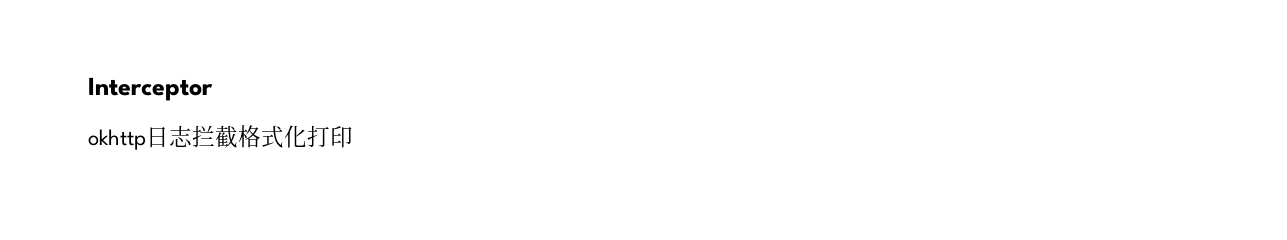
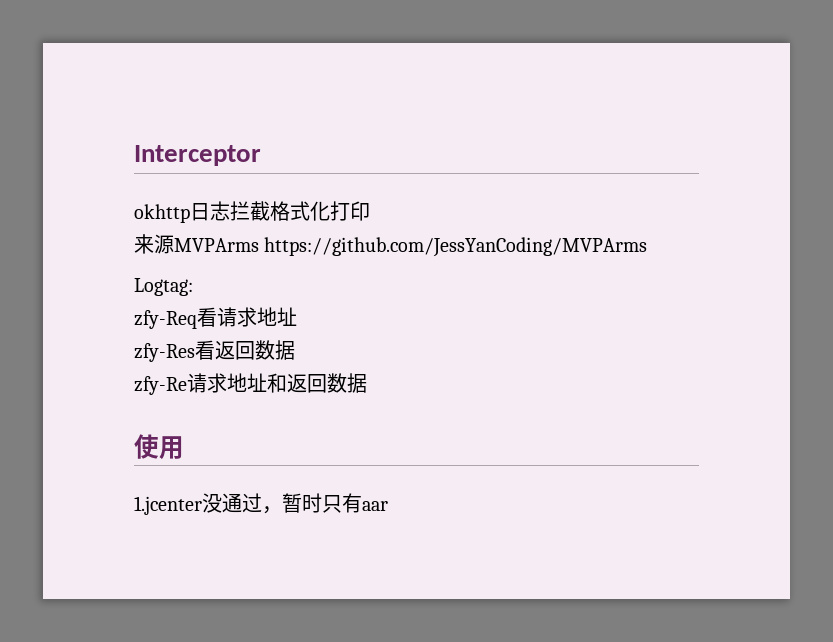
(353, 137) none -> [134,234,648,257] [134,278,193,296] [134,307,297,329] [134,340,295,362] [134,373,367,395] [134,434,184,459] [134,493,388,515] // 来源MVPArms https://github.com/JessYanCoding/MVPArms // Logtag: // zfy-Req看请求地址 // zfy-Res看返回数据 // zfy-Re请求地址和返回数据 // 使用 // 1.jcenter没通过，暂时只有aar

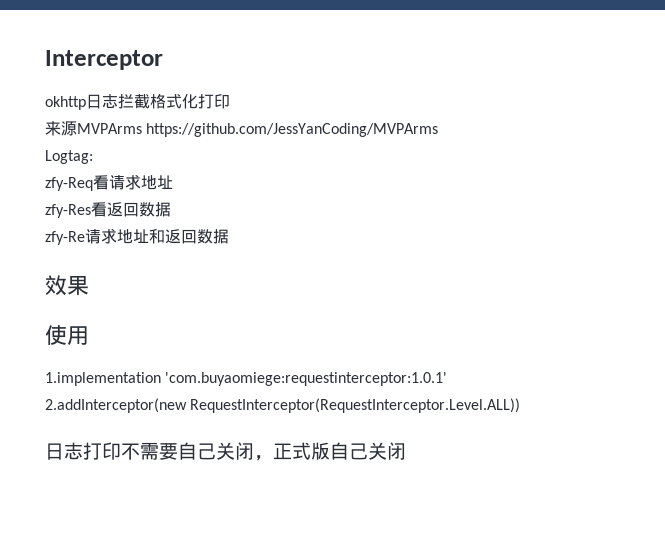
(367, 383) none -> [45,275,89,296] // 效果
[134,493,388,515] 1.jcenter没通过，暂时只有aar -> [45,372,448,386] [45,398,521,413] [45,442,406,461] 1.implementation 'com.buyaomiege:requestinterceptor:1.0.1' // 2.addInterceptor(new RequestInterceptor(RequestInterceptor.Level.ALL)) // 日志打印不需要自己关闭，正式版自己关闭

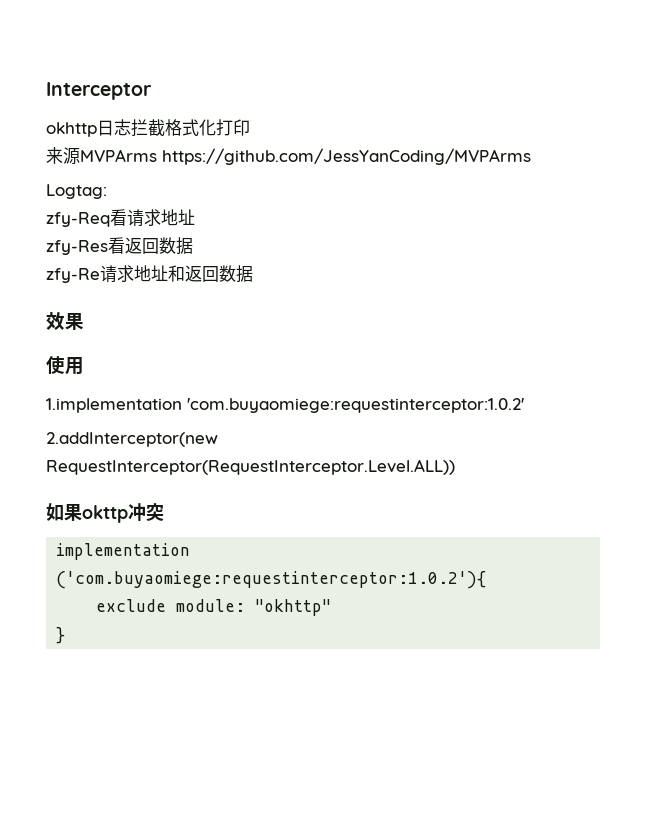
[165,372,448,386] 'com.buyaomiege:requestinterceptor:1.0.1' -> [187,398,524,413] 'com.buyaomiege:requestinterceptor:1.0.2'
[45,442,406,461] 日志打印不需要自己关闭，正式版自己关闭 -> [46,503,164,523] [56,543,191,560] [56,571,487,589] [96,599,332,616] [56,627,66,644] 如果okttp冲突 // implementation ('com.buyaomiege:requestinterceptor:1.0.2'){ // exclude module: "okhttp" // }

